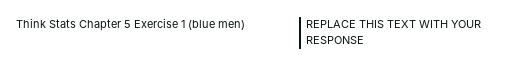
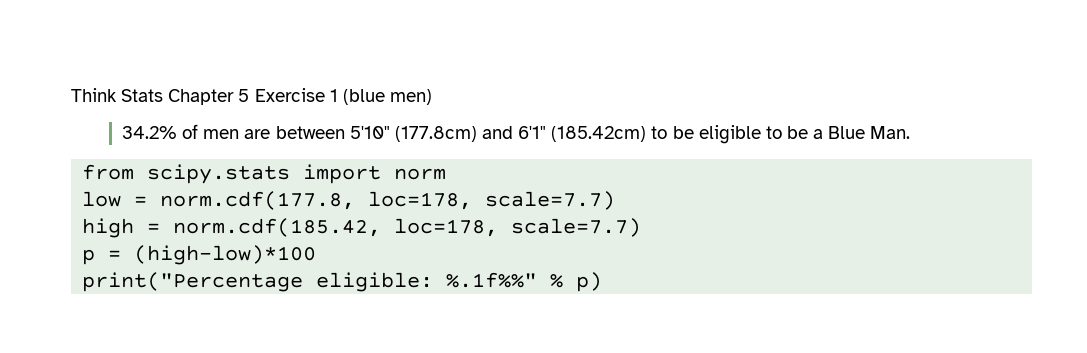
[306,20,482,28] [306,36,365,44] REPLACE THIS TEXT WITH YOUR RESPONSE -> [122,124,911,144] [82,164,447,184] [82,191,616,210] [82,218,642,238] [82,245,317,265] [82,272,603,292] 34.2% of men are between 5'10" (177.8cm) and 6'1" (185.42cm) to be eligible to be a Blue Man. // from scipy.stats import norm // low = norm.cdf(177.8, loc=178, scale=7.7) // high = norm.cdf(185.42, loc=178, scale=7.7) // p = (high-low)*100 // print("Percentage eligible: %.1f%%" % p)

